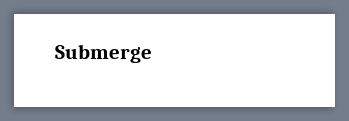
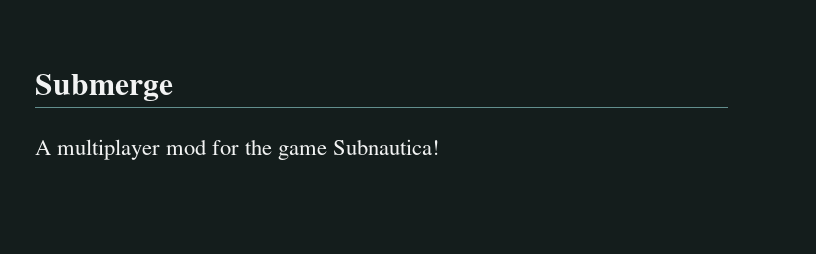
(152, 53) none -> [35,139,441,160] // A multiplayer mod for the game Subnautica!

